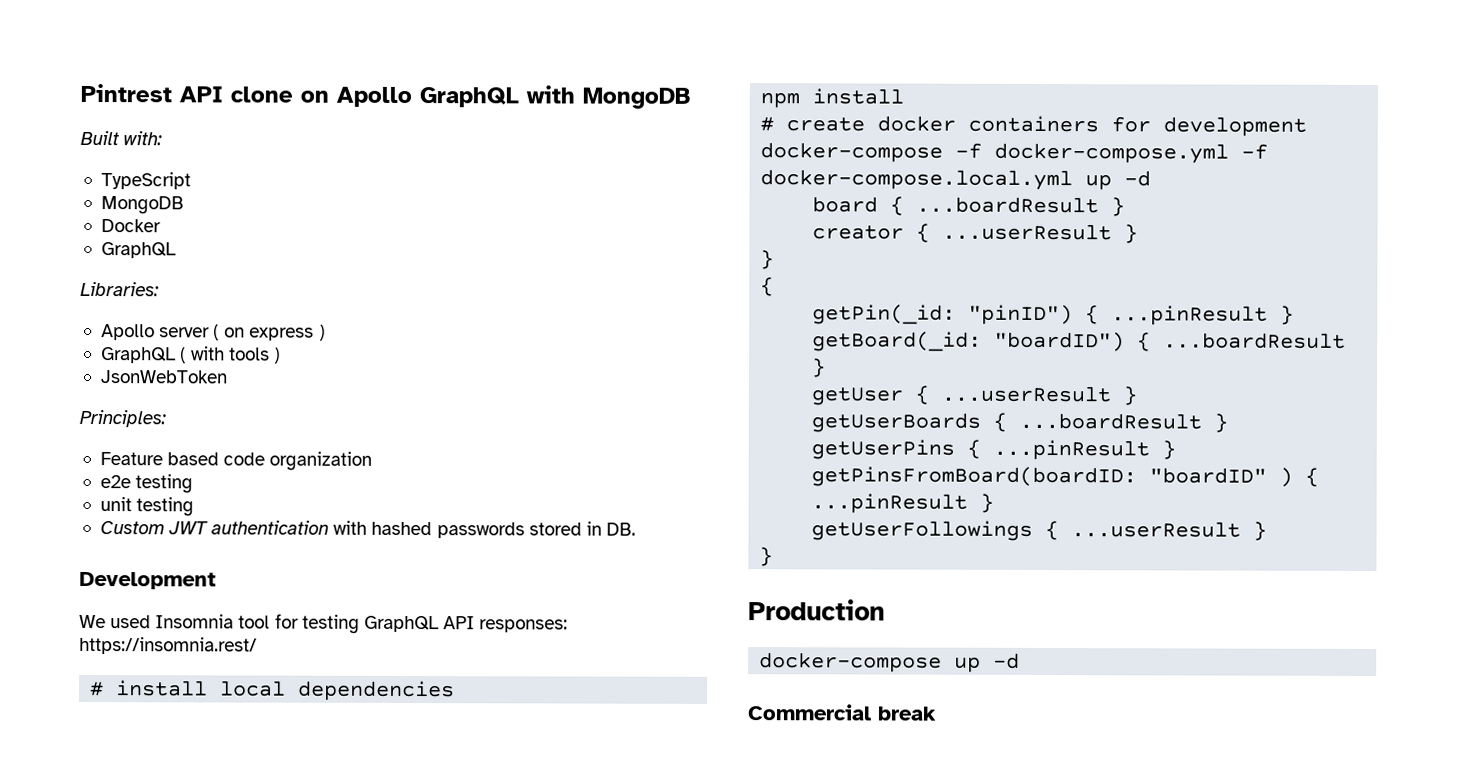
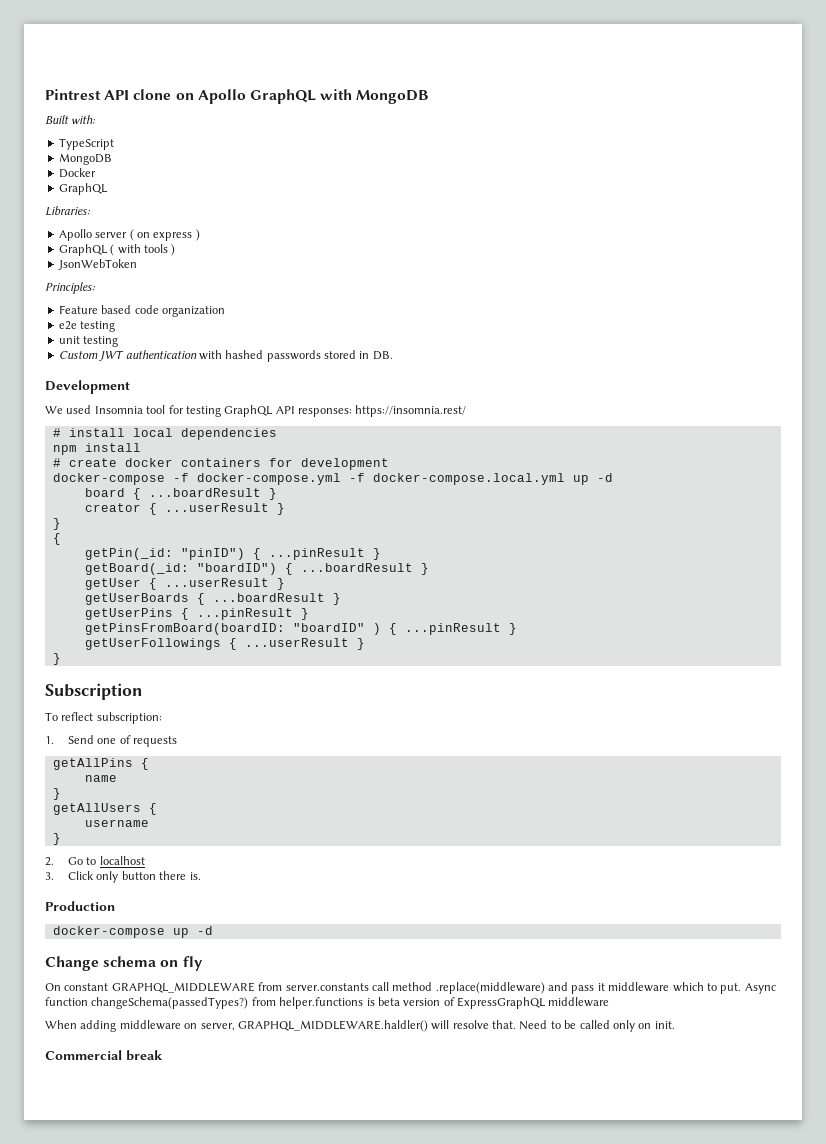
[748,599,885,621] [759,652,1021,673] Production // docker-compose up -d -> [45,683,143,700] [45,712,162,724] [45,735,178,747] [52,758,149,770] [84,775,117,782] [52,788,61,800] [52,803,157,815] [84,819,149,827] [52,833,61,845] [45,856,145,866] [45,871,201,883] [45,901,115,911] [52,926,213,938] [45,956,203,971] [45,982,776,994] [45,997,610,1009] [45,1020,675,1032] Subscription // To reflect subscription: // 1. Send one of requests // getAllPins { // name // } // getAllUsers { // username // } // 2. Go to localhost // 3. Click only button there is. // Production // docker-compose up -d // Change schema on fly // On constant GRAPHQL_MIDDLEWARE from server.constants call method .replace(middleware) and pass it middleware which to put. Async function changeSchema(passedTypes?) from helper.functions is beta version of ExpressGraphQL middleware // When adding middleware on server, GRAPHQL_MIDDLEWARE.haldler() will resolve that. Need to be called only on init.

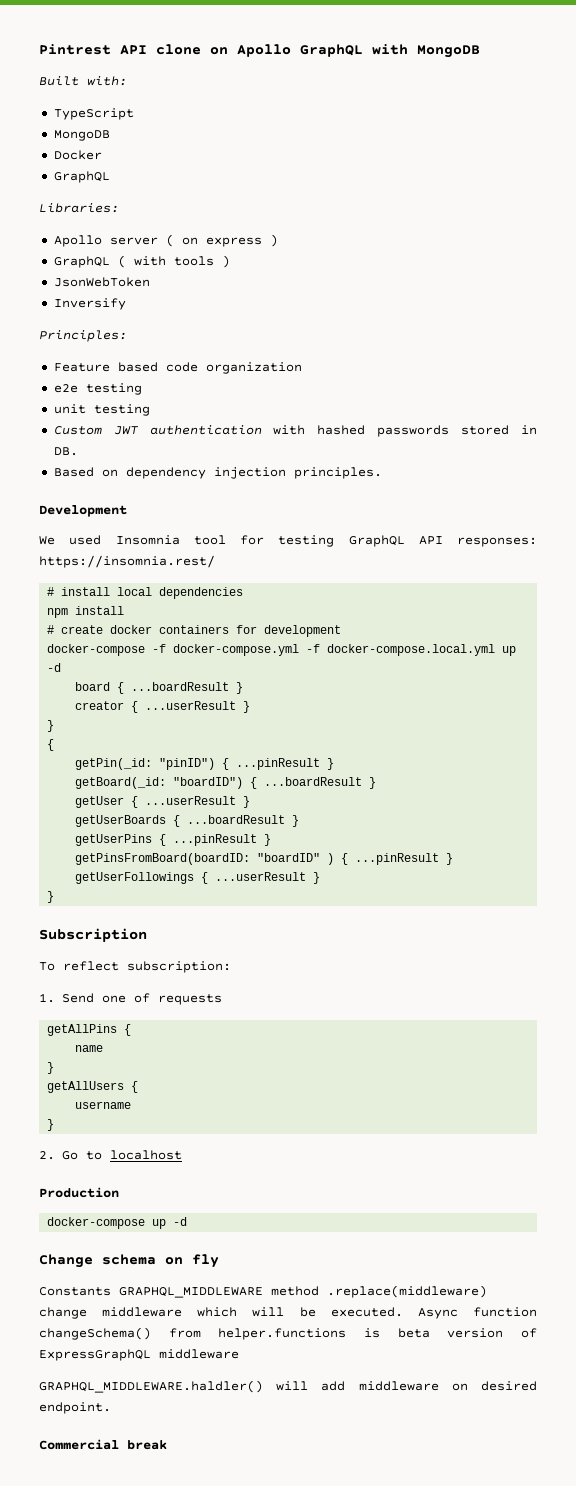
(137, 264) none -> [53,298,126,310] // Inversify
(393, 355) none -> [53,467,382,479] // Based on dependency injection principles.
[45,871,201,883] // 3. Click only button there is. -> (182, 1155) none
[45,982,742,994] On constant GRAPHQL_MIDDLEWARE from server.constants call method .replace(middleware) and pass it middleware which to put. -> [39,1285,487,1298] [39,1307,403,1319] Constants GRAPHQL_MIDDLEWARE method .replace(middleware) change middleware which will be executed.
[91,997,249,1009] changeSchema(passedTypes?) -> [39,1327,151,1340] changeSchema()
[45,1020,675,1032] When adding middleware on server, GRAPHQL_MIDDLEWARE.haldler() will resolve that. Need to be called only on init. -> [39,1380,537,1393] [39,1402,111,1414] GRAPHQL_MIDDLEWARE.haldler() will add middleware on desired endpoint.

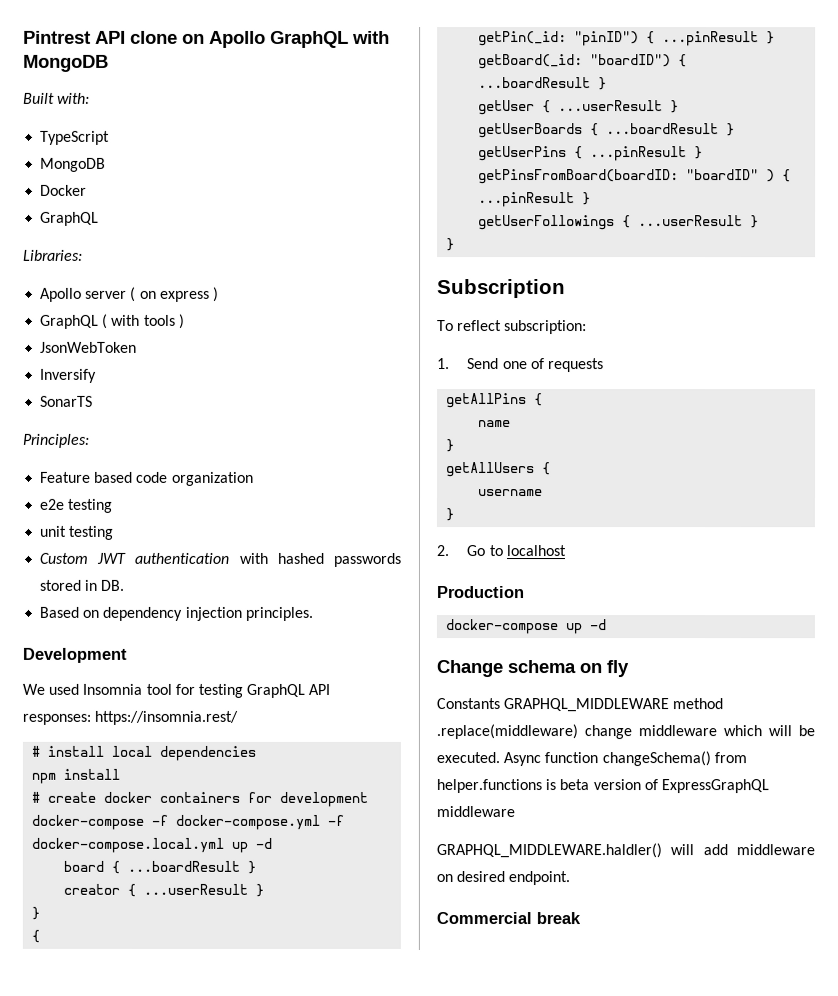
(126, 304) none -> [40,395,94,407] // SonarTS

